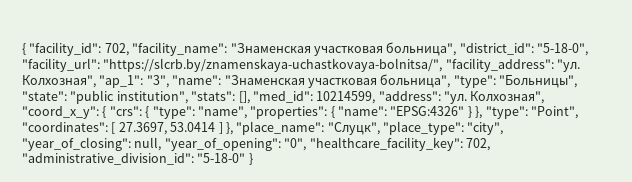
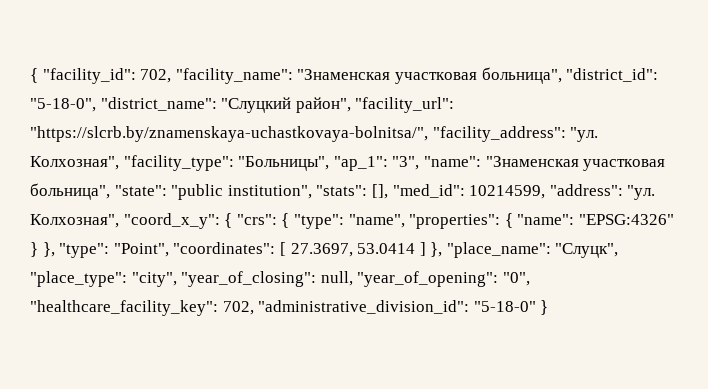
(588, 49) none -> [100,97,351,113] "district_name": "Слуцкий район",
(96, 81) none -> [123,155,330,171] "facility_type": "Больницы",
[453,75,577,88] "type": "Больницы", -> (110, 191) none

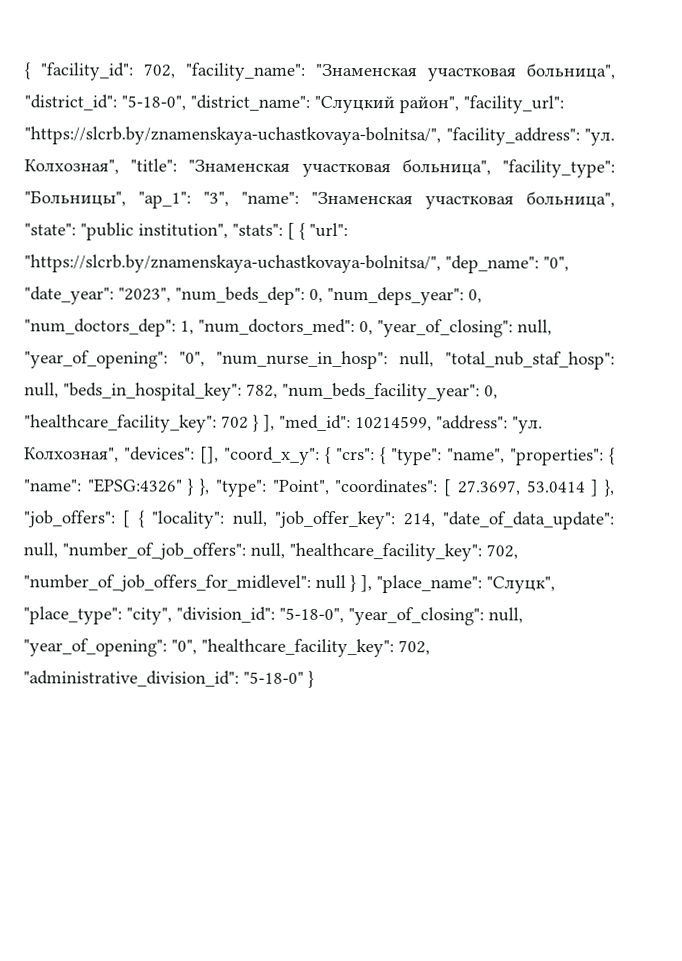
(119, 163) none -> [130,158,491,178] "title": "Знаменская участковая больница",
[371,184,388,199] [], -> [287,222,348,240] [24,254,569,274] [24,286,482,306] [24,318,552,338] [24,350,615,370] [24,382,498,402] [24,414,275,433] [ { "url": "https://slcrb.by/znamenskaya-uchastkovaya-bolnitsa/", "dep_name": "0", "date_year": "2023", "num_beds_dep": 0, "num_deps_year": 0, "num_doctors_dep": 1, "num_doctors_med": 0, "year_of_closing": null, "year_of_opening": "0", "num_nurse_in_hosp": null, "total_nub_staf_hosp": null, "beds_in_hospital_key": 782, "num_beds_facility_year": 0, "healthcare_facility_key": 702 } ],
(119, 221) none -> [124,446,219,464] "devices": [],
(443, 249) none -> [23,510,614,530] [23,542,518,562] [23,574,372,593] "job_offers": [ { "locality": null, "job_offer_key": 214, "date_of_data_update": null, "number_of_job_offers": null, "healthcare_facility_key": 702, "number_of_job_offers_for_midlevel": null } ],
(177, 279) none -> [176,606,344,624] "division_id": "5-18-0",

